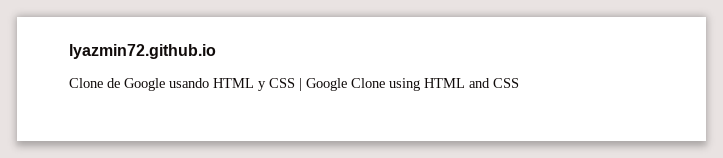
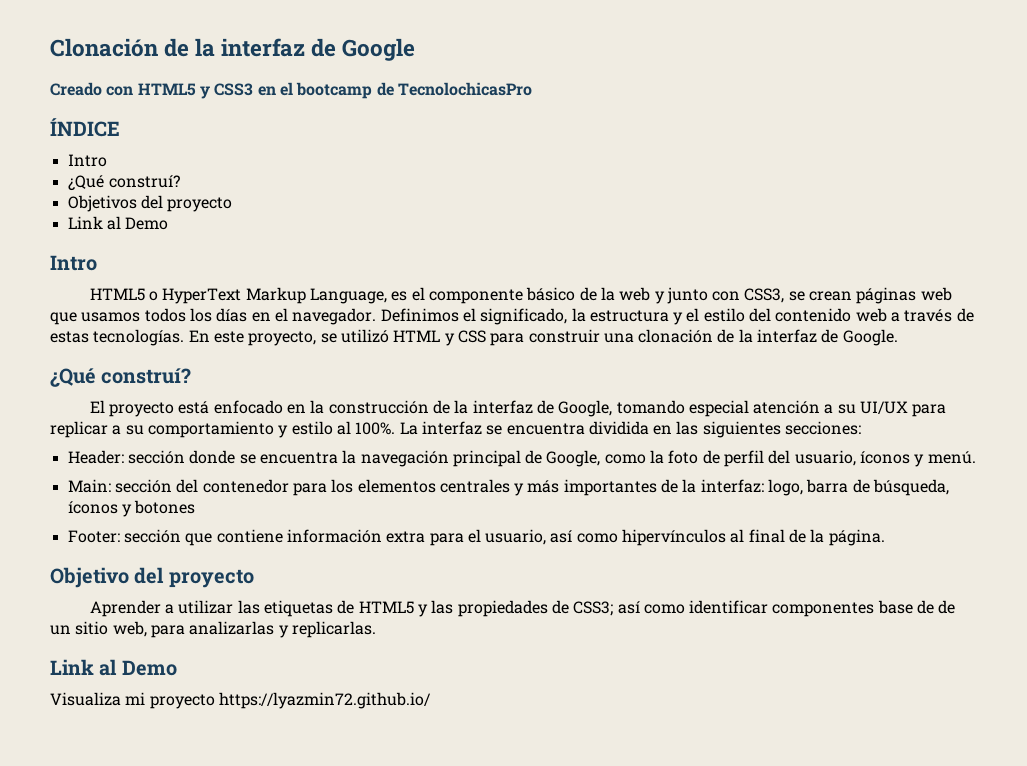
[69,44,216,59] [69,78,519,91] lyazmin72.github.io // Clone de Google usando HTML y CSS | Google Clone using HTML and CSS -> [50,38,416,61] [50,82,532,99] [50,118,120,137] [67,154,107,167] [67,175,180,191] [67,195,233,212] [67,216,169,230] [50,255,97,271] [89,287,952,304] [50,308,974,325] [50,329,898,346] [50,368,192,387] [89,400,947,417] [50,421,862,438] [67,450,976,467] [67,479,950,496] [67,500,196,517] [67,529,885,546] [50,567,254,588] [89,600,956,617] [50,621,376,638] [50,659,177,676] [50,692,431,709] Clonación de la interfaz de Google // Creado con HTML5 y CSS3 en el bootcamp de TecnolochicasPro // ÍNDICE // Intro // ¿Qué construí? // Objetivos del proyecto // Link al Demo // Intro // HTML5 o HyperText Markup Language, es el componente básico de la web y junto con CSS3, se crean páginas web que usamos todos los días en el navegador. Definimos el significado, la estructura y el estilo del contenido web a través de estas tecnologías. En este proyecto, se utilizó HTML y CSS para construir una clonación de la interfaz de Google. // ¿Qué construí? // El proyecto está enfocado en la construcción de la interfaz de Google, tomando especial atención a su UI/UX para replicar a su comportamiento y estilo al 100%. La interfaz se encuentra dividida en las siguientes secciones: // Header: sección donde se encuentra la navegación principal de Google, como la foto de perfil del usuario, íconos y menú. // Main: sección del contenedor para los elementos centrales y más importantes de la interfaz: logo, barra de búsqueda, íconos y botones // Footer: sección que contiene información extra para el usuario, así como hipervínculos al final de la página. // Objetivo del proyecto // Aprender a utilizar las etiquetas de HTML5 y las propiedades de CSS3; así como identificar componentes base de de un sitio web, para analizarlas y replicarlas. // Link al Demo // Visualiza mi proyecto https://lyazmin72.github.io/

